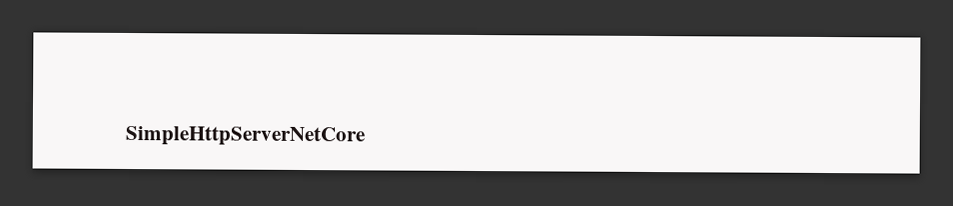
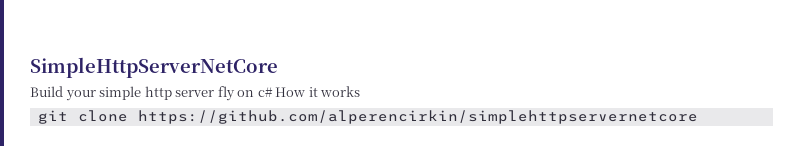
(365, 136) none -> [30,86,361,101] [37,110,698,124] // Build your simple http server fly on c# How it works // git clone https://github.com/alperencirkin/simplehttpservernetcore

